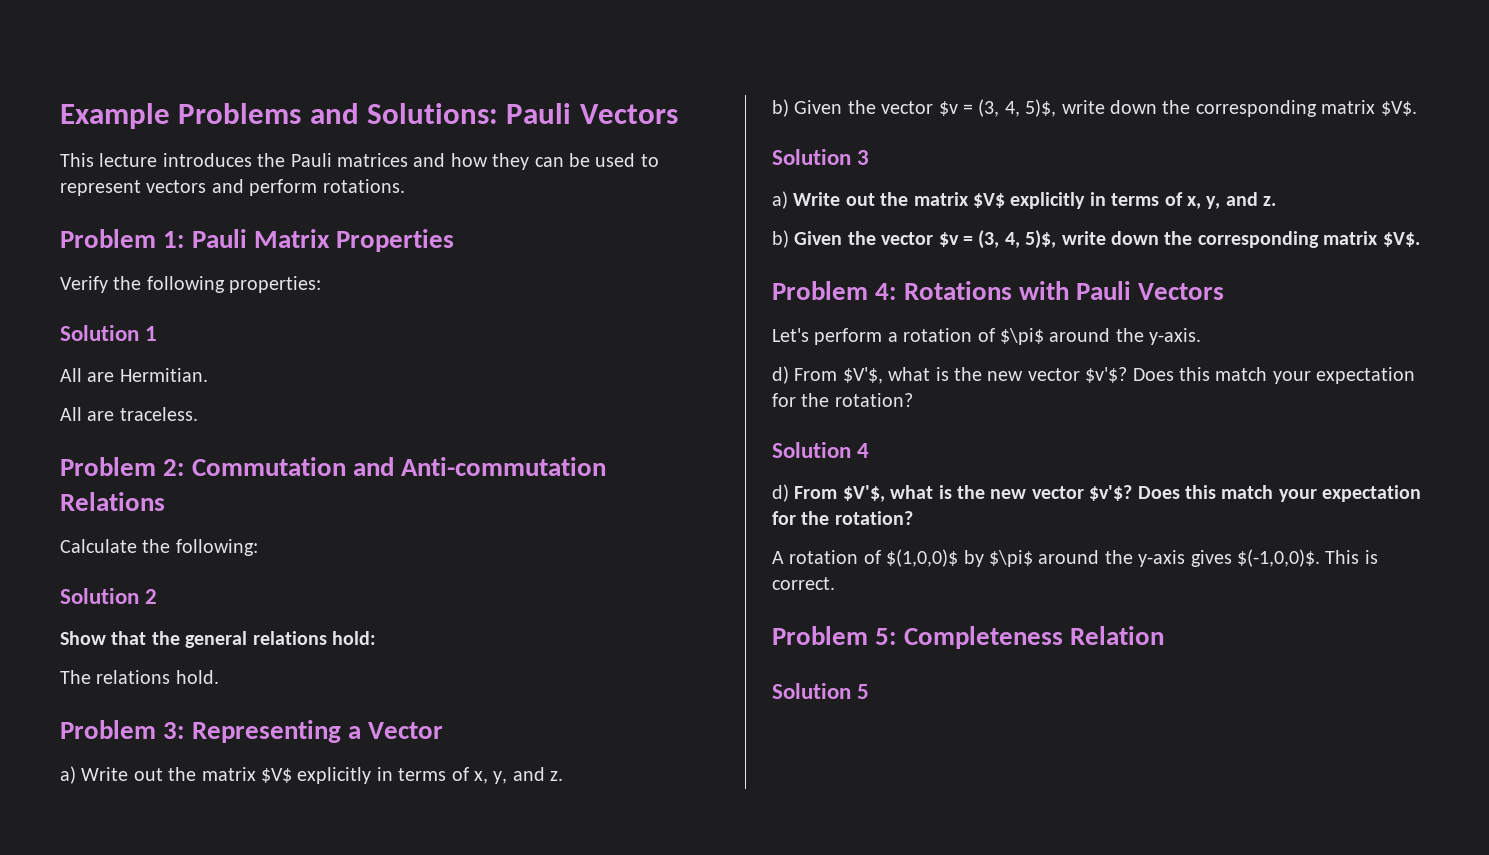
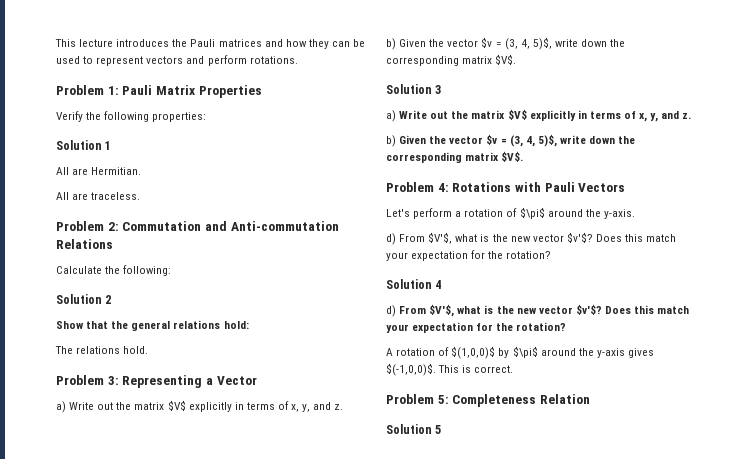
[60,103,678,129] Example Problems and Solutions: Pauli Vectors // -> (55, 43) none

